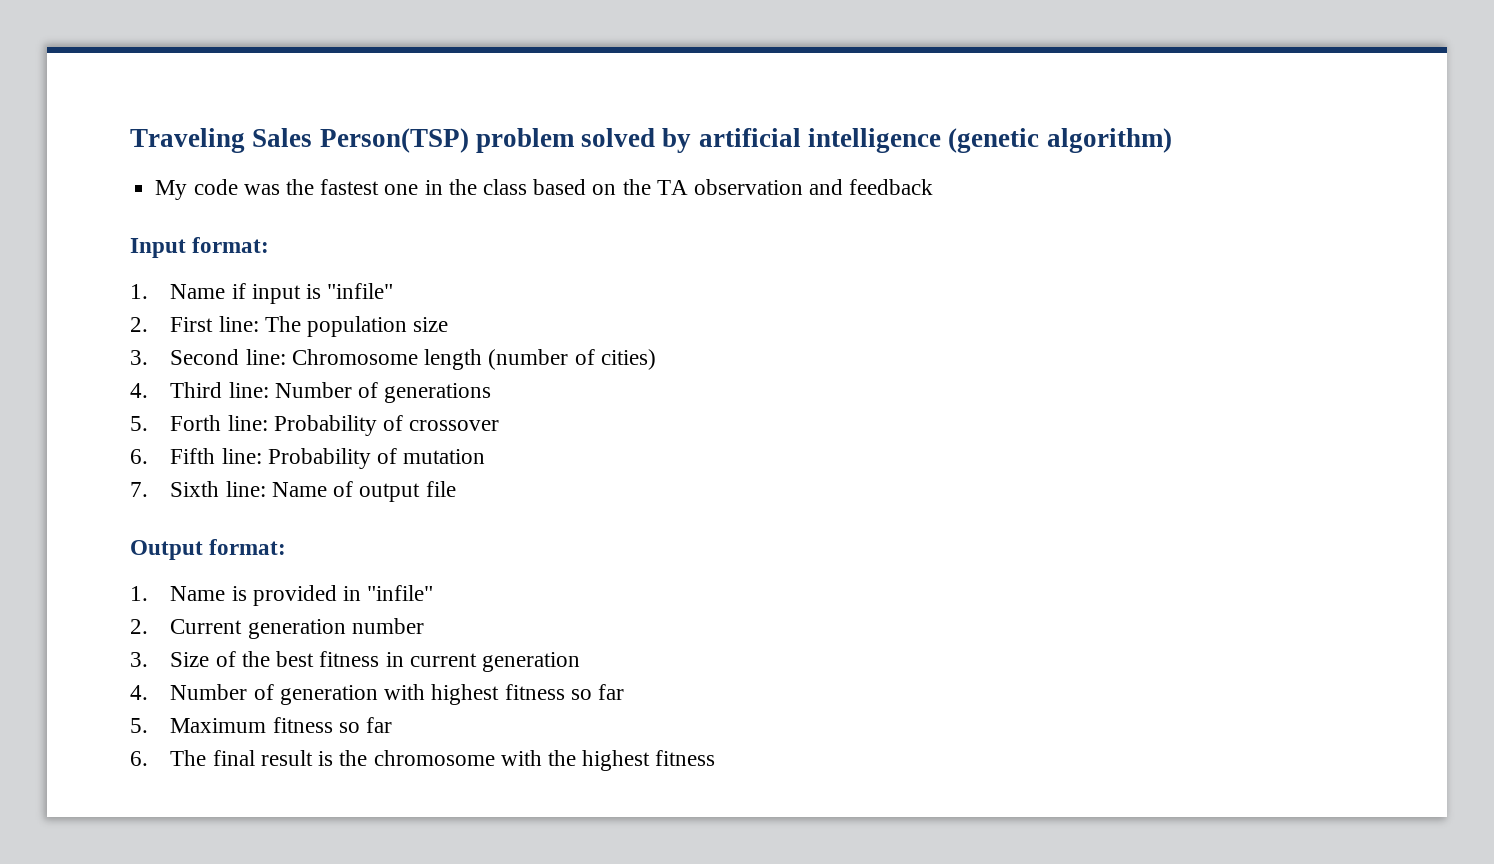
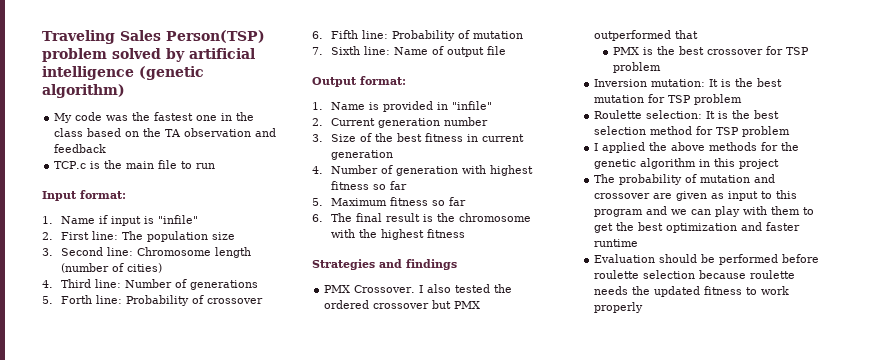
(934, 187) none -> [54,160,216,169] // TCP.c is the main file to run
(716, 758) none -> [312,259,457,270] [324,284,513,293] [324,300,481,309] [594,30,699,41] [613,46,810,55] [613,62,662,73] [594,78,783,87] [594,94,743,105] [594,110,780,119] [594,126,791,137] [594,142,800,153] [594,158,780,169] [594,174,776,185] [594,190,798,201] [594,206,815,217] [594,222,801,233] [594,239,639,247] [594,254,820,265] [594,270,796,279] [594,286,790,297] [594,302,644,313] // Strategies and findings // PMX Crossover. I also tested the ordered crossover but PMX outperformed that // PMX is the best crossover for TSP problem // Inversion mutation: It is the best mutation for TSP problem // Roulette selection: It is the best selection method for TSP problem // I applied the above methods for the genetic algorithm in this project // The probability of mutation and crossover are given as input to this program and we can play with them to get the best optimization and faster runtime // Evaluation should be performed before roulette selection because roulette needs the updated fitness to work properly

